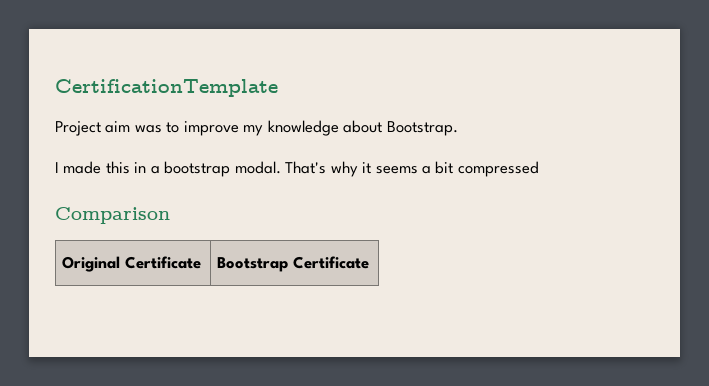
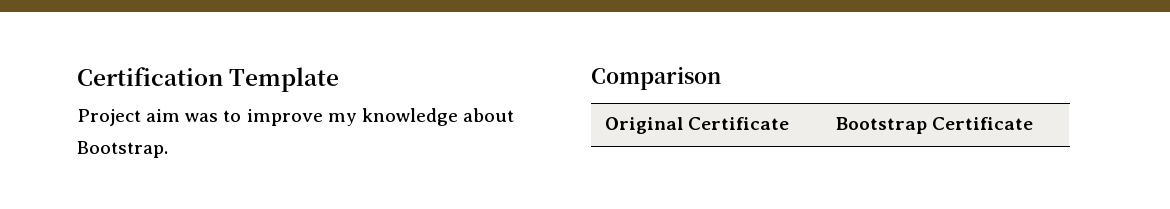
[55,79,278,97] CertificationTemplate -> [77,67,340,92] Certification Template
[55,161,539,177] // I made this in a bootstrap modal. That's why it seems a bit compressed -> (168, 149) none

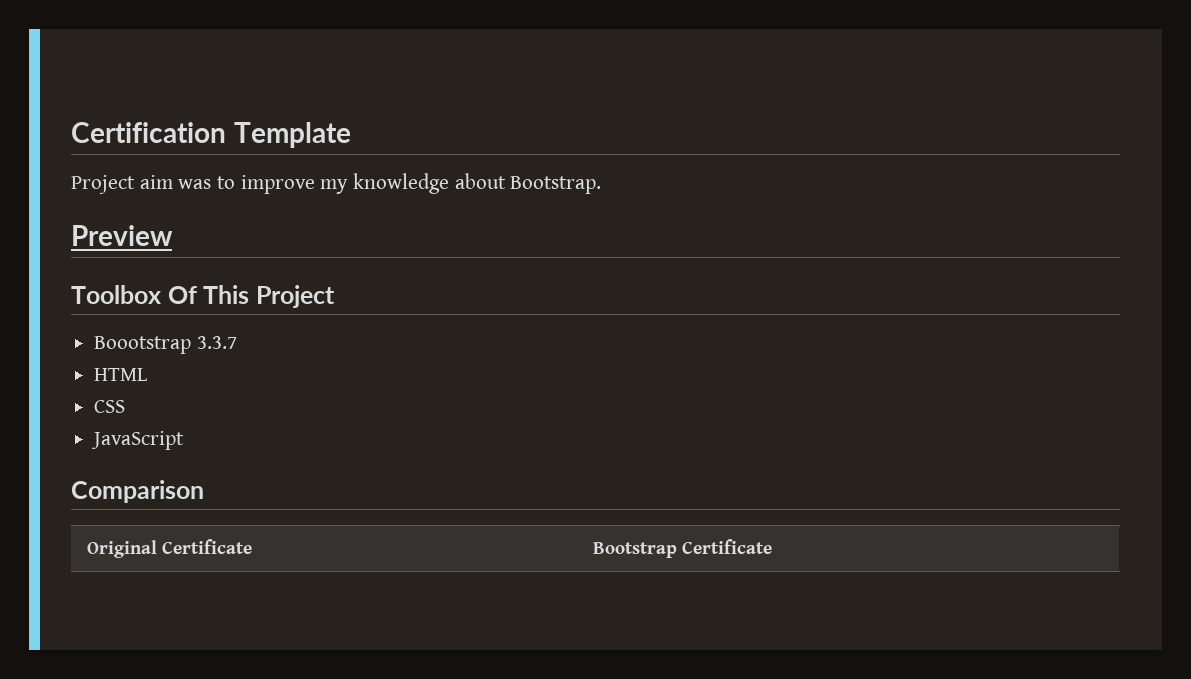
(168, 149) none -> [71,225,173,246] [71,285,335,308] [94,336,237,354] [94,368,148,381] [94,400,126,413] [91,431,185,450] // Preview // Toolbox Of This Project // Boootstrap 3.3.7 // HTML // CSS // JavaScript

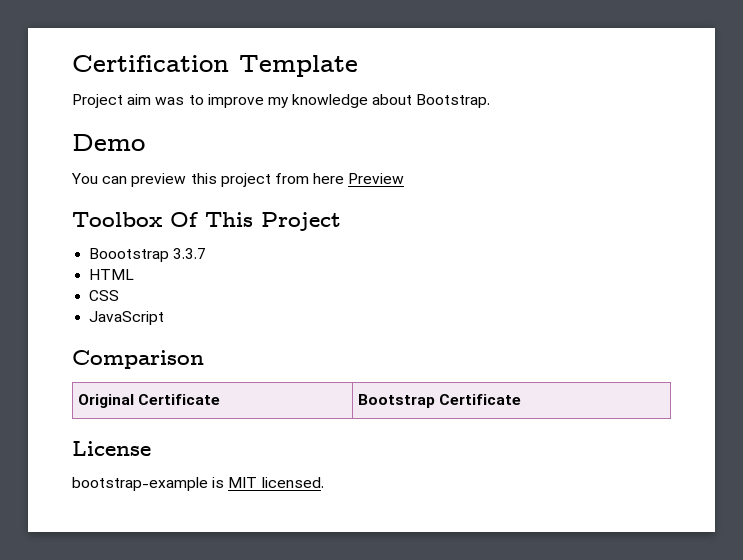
(602, 185) none -> [72,134,145,151] [71,173,345,187] Demo // You can preview this project from here
(773, 546) none -> [72,441,151,456] [72,477,324,491] // License // bootstrap-example is MIT licensed.

